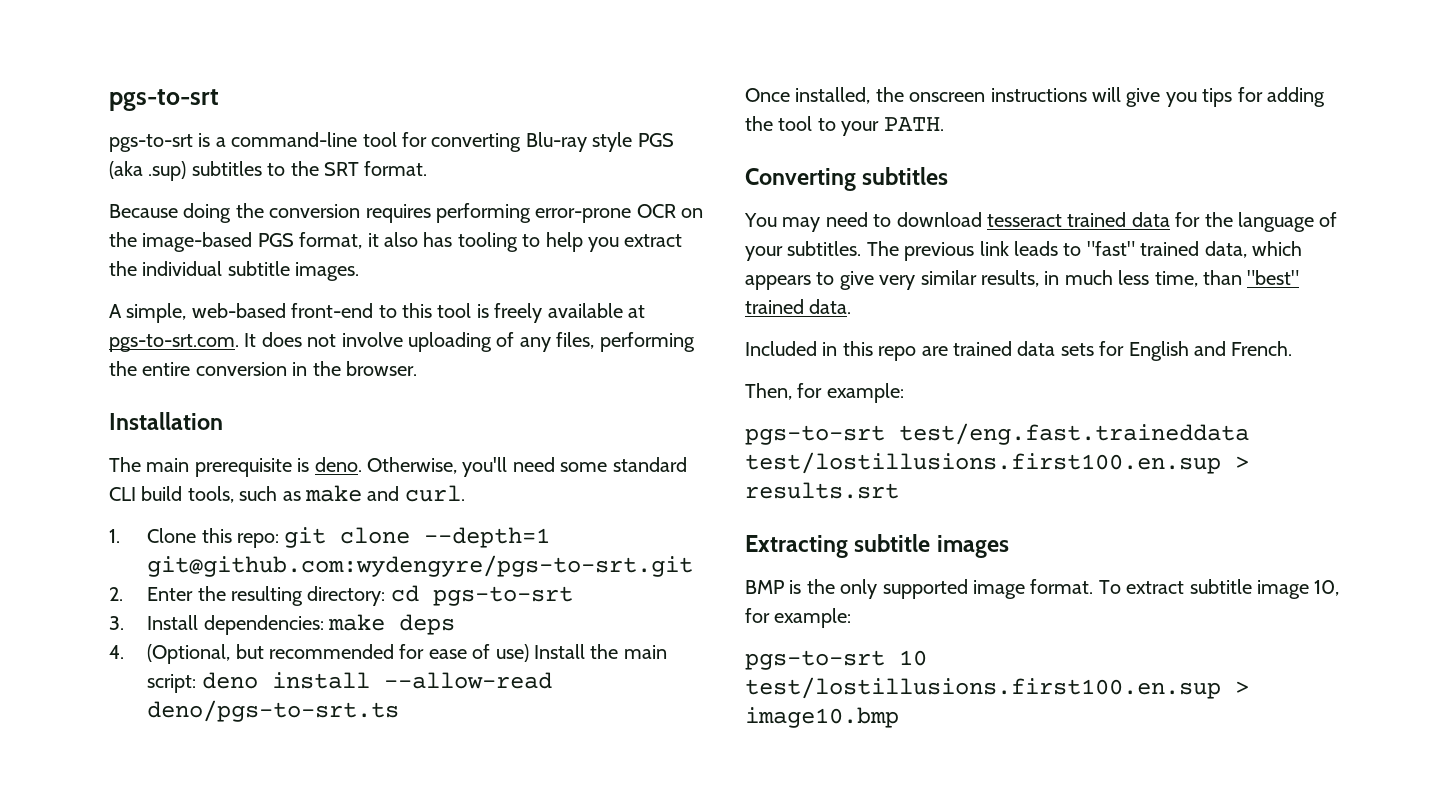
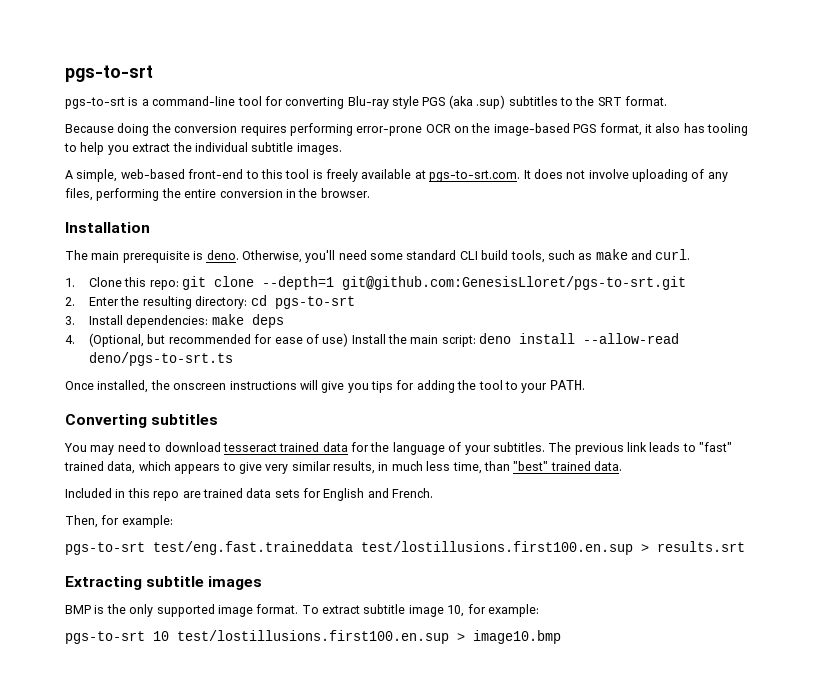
[147,555,694,577] git@github.com:wydengyre/pgs-to-srt.git -> [342,276,687,290] git@github.com:GenesisLloret/pgs-to-srt.git

